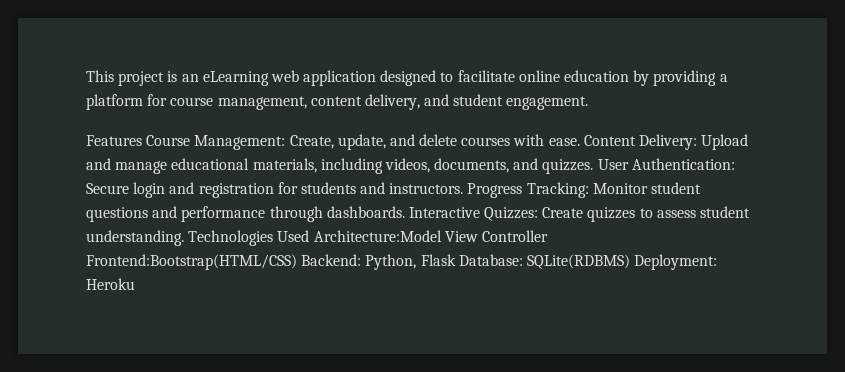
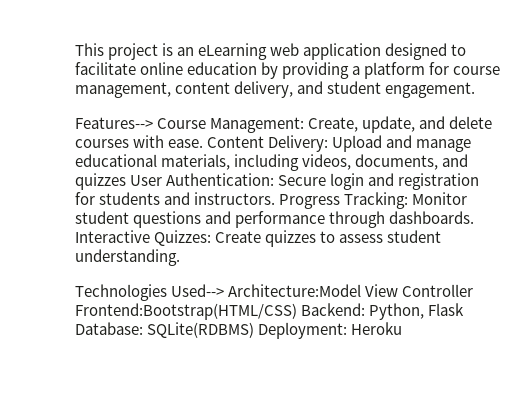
[86,135,142,146] Features -> [75,117,153,129] Features-->
[542,159,594,174] quizzes. -> [75,173,126,190] quizzes
[188,230,310,246] Technologies Used -> [75,284,225,301] // Technologies Used-->

